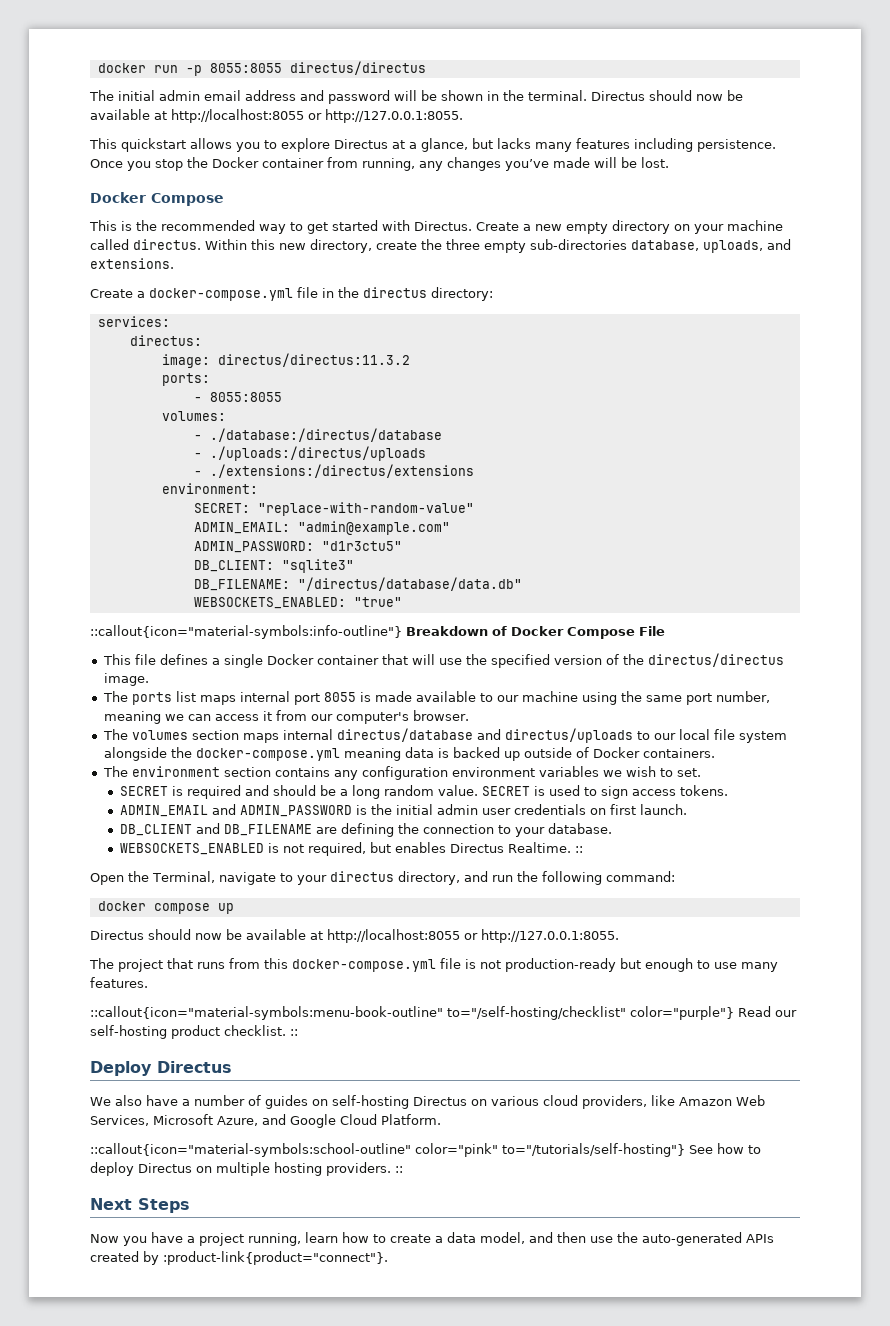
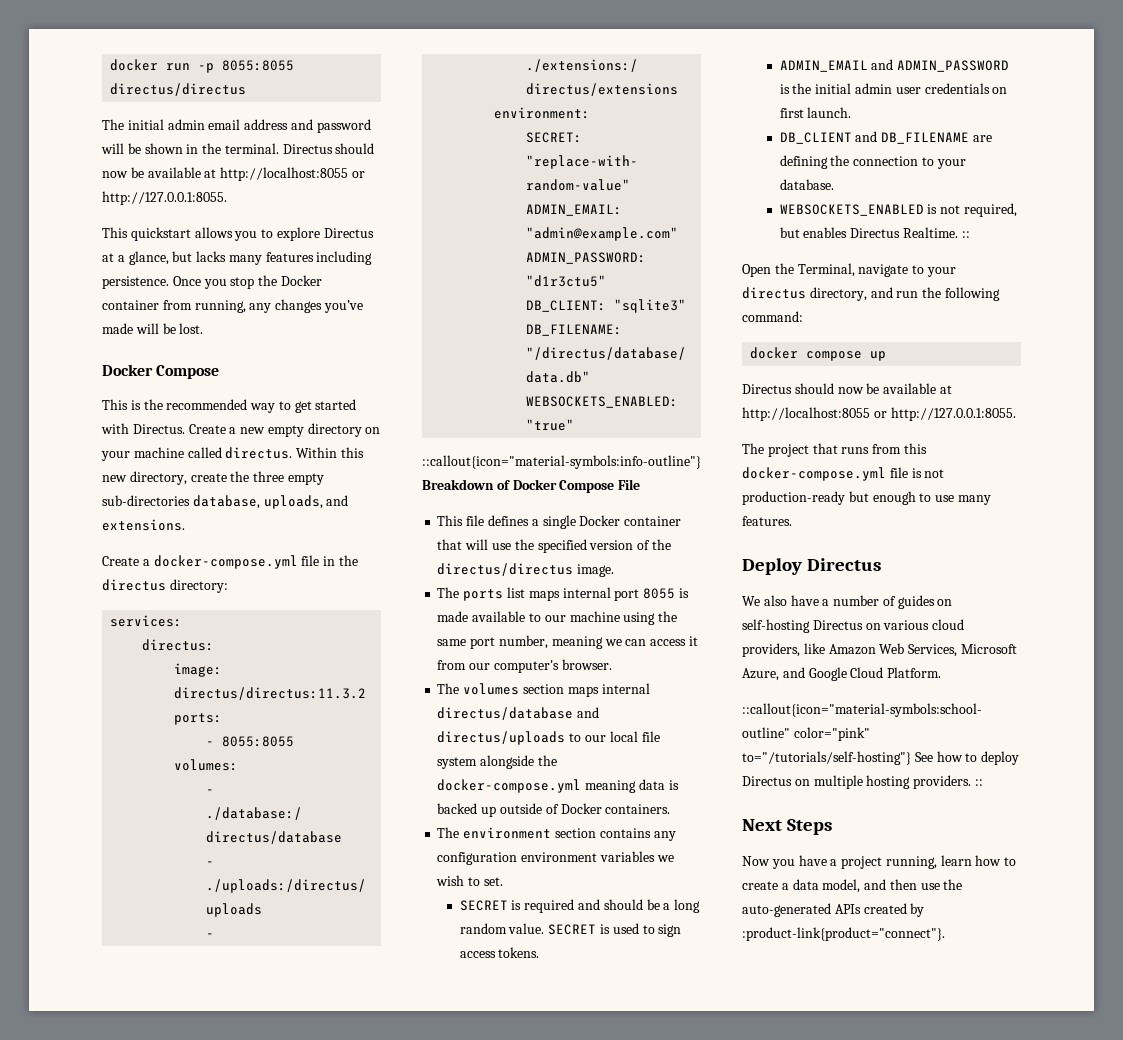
[90,1006,797,1020] [90,1025,298,1039] // ::callout{icon="material-symbols:menu-book-outline" to="/self-hosting/checklist" color="purple"} Read our self-hosting product checklist. :: -> (792, 521) none

